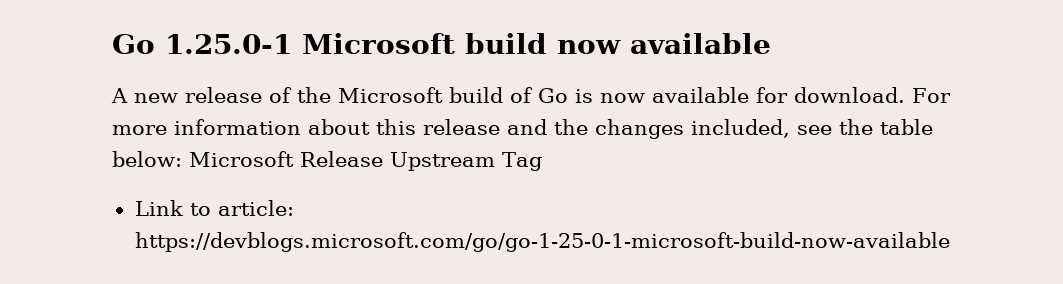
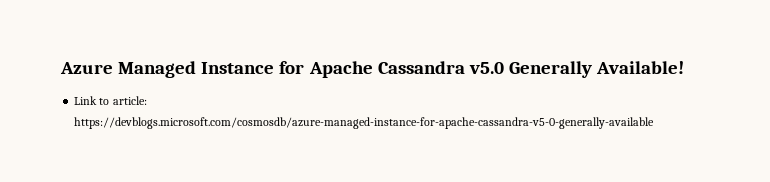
[112,33,771,54] [111,87,951,103] [112,119,933,139] [112,151,542,171] Go 1.25.0-1 Microsoft build now available // A new release of the Microsoft build of Go is now available for download. For more information about this release and the changes included, see the table below: Microsoft Release Upstream Tag -> [60,61,685,78] Azure Managed Instance for Apache Cassandra v5.0 Generally Available!
[134,232,950,252] https://devblogs.microsoft.com/go/go-1-25-0-1-microsoft-build-now-available -> [74,117,655,129] https://devblogs.microsoft.com/cosmosdb/azure-managed-instance-for-apache-cassandra-v5-0-generally-available

